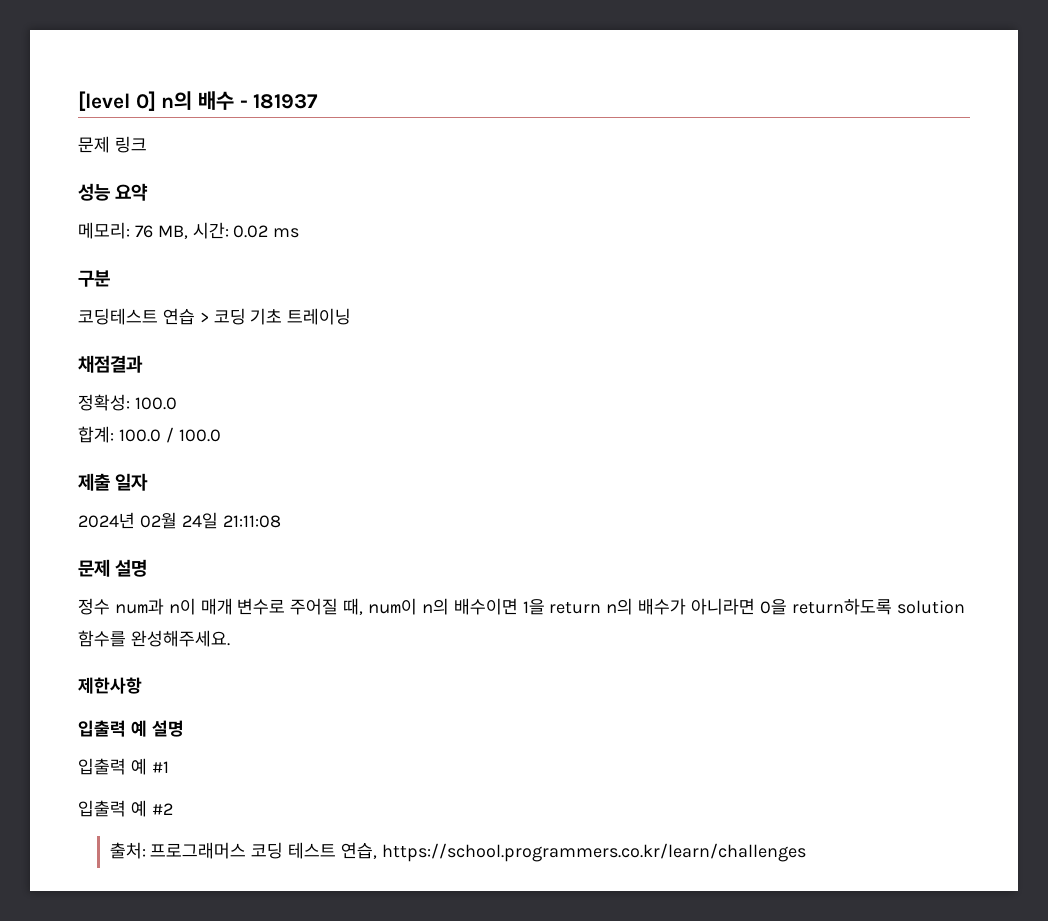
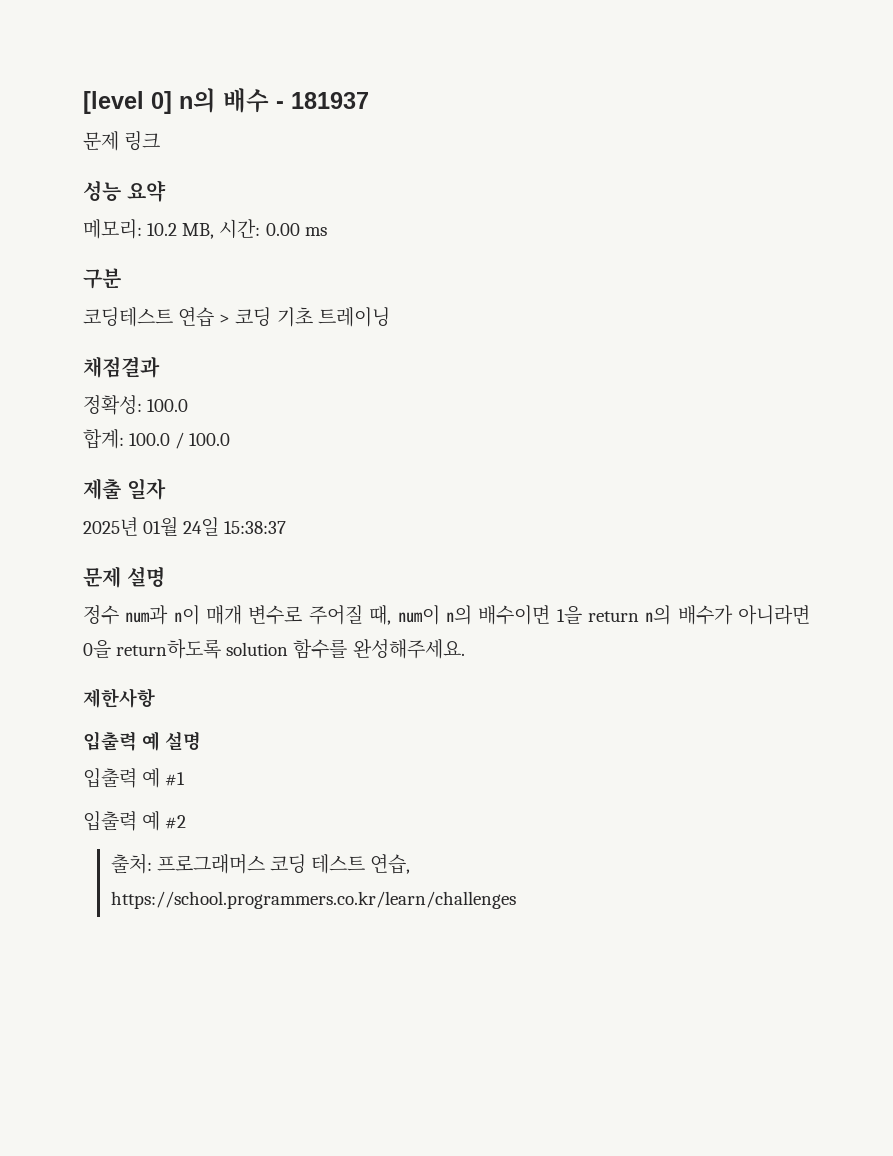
[134,225,153,238] 76 -> [147,223,178,236] 10.2
[233,225,269,238] 0.02 -> [265,223,300,236] 0.00
[78,512,281,529] 2024년 02월 24일 21:11:08 -> [83,516,287,536] 2025년 01월 24일 15:38:37

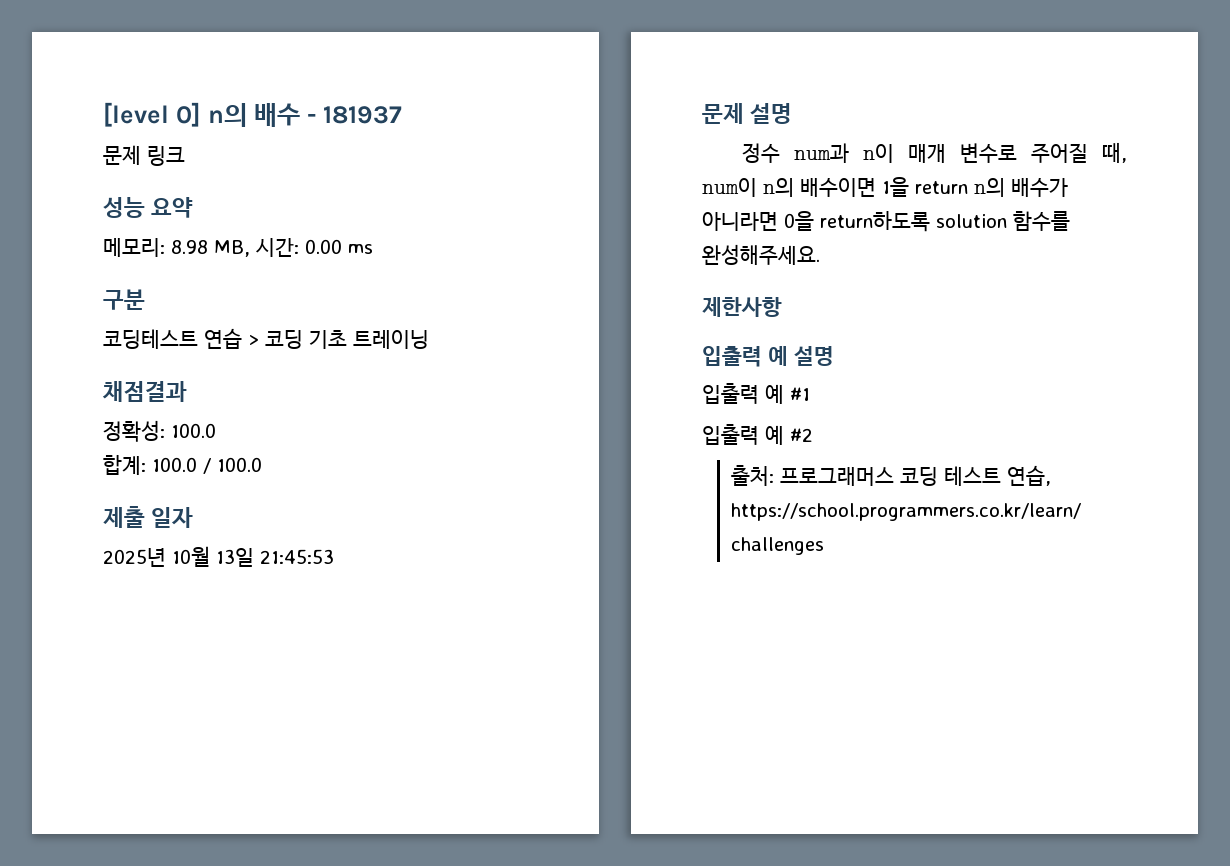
[147,223,178,236] 10.2 -> [171,240,208,254] 8.98
[143,516,287,536] 01월 24일 15:38:37 -> [172,546,334,567] 10월 13일 21:45:53

